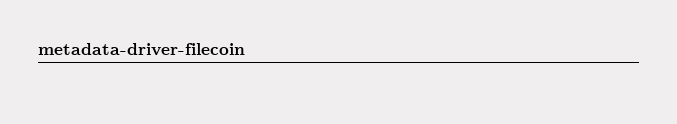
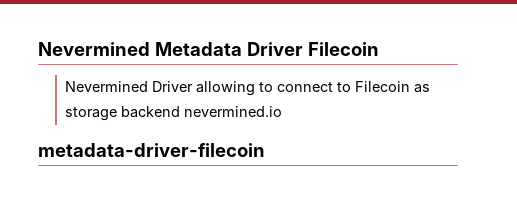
(38, 49) none -> [38,42,379,56] [65,81,431,96] [65,106,283,121] Nevermined Metadata Driver Filecoin // Nevermined Driver allowing to connect to Filecoin as storage backend nevermined.io //

